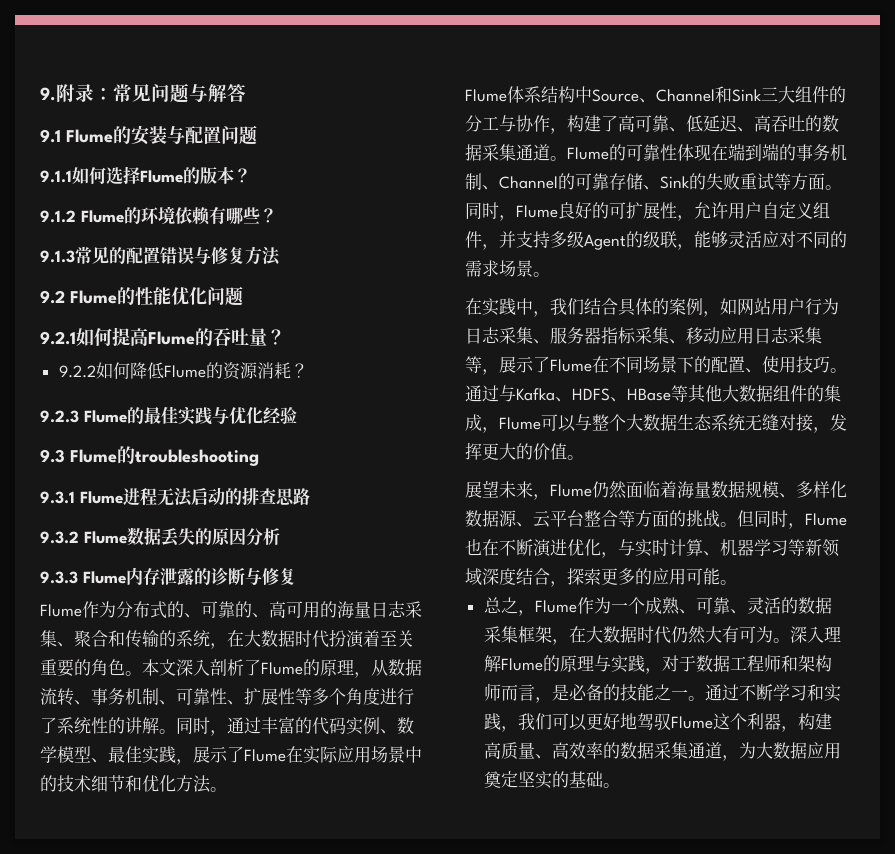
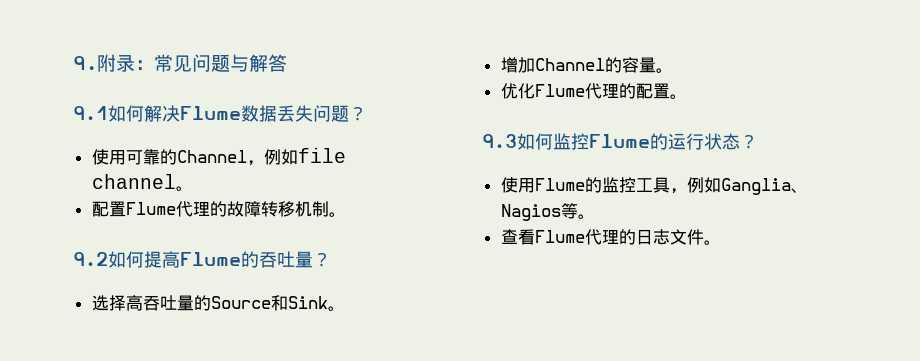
[66,125,257,145] [40,166,251,184] [40,206,277,225] [40,246,281,266] [40,286,243,306] [40,331,76,345] Flume的安装与配置问题 // 9.1.1如何选择Flume的版本？ // 9.1.2 Flume的环境依赖有哪些？ // 9.1.3常见的配置错误与修复方法 // 9.2 Flume的性能优化问题 // 9.2.1 -> [108,105,367,122] [91,148,346,166] [91,174,193,191] [91,201,346,217] [73,252,108,266] 如何解决Flume数据丢失问题？ // 使用可靠的Channel，例如file channel。 // 配置Flume代理的故障转移机制。 // 9.2
[58,362,308,380] [40,406,297,425] [40,446,259,466] [40,487,310,507] [40,527,280,547] [40,567,296,585] [40,601,422,619] [40,629,414,649] [40,659,422,678] [40,688,414,706] [40,717,414,736] [40,746,422,765] [40,775,227,793] [465,86,846,103] [465,115,839,134] [465,143,847,161] [465,173,842,191] [465,202,830,221] [465,231,847,250] [465,260,550,277] [465,298,839,317] [465,327,822,344] [465,356,847,375] [465,384,841,403] [465,414,847,433] [465,442,584,460] [465,480,847,500] [465,510,847,529] [465,539,840,558] [465,568,737,587] [483,597,832,616] [483,626,841,645] [483,654,832,674] [483,683,841,703] [483,713,832,732] [483,742,841,761] [483,771,603,789] 9.2.2如何降低Flume的资源消耗？ // 9.2.3 Flume的最佳实践与优化经验 // 9.3 Flume的troubleshooting // 9.3.1 Flume进程无法启动的排查思路 // 9.3.2 Flume数据丢失的原因分析 // 9.3.3 Flume内存泄露的诊断与修复 // Flume作为分布式的、可靠的、高可用的海量日志采集、聚合和传输的系统，在大数据时代扮演着至关重要的角色。本文深入剖析了Flume的原理，从数据流转、事务机制、可靠性、扩展性等多个角度进行了系统性的讲解。同时，通过丰富的代码实例、数学模型、最佳实践，展示了Flume在实际应用场景中的技术细节和优化方法。 // Flume体系结构中Source、Channel和Sink三大组件的分工与协作，构建了高可靠、低延迟、高吞吐的数据采集通道。Flume的可靠性体现在端到端的事务机制、Channel的可靠存储、Sink的失败重试等方面。同时，Flume良好的可扩展性，允许用户自定义组件，并支持多级Agent的级联，能够灵活应对不同的需求场景。 // 在实践中，我们结合具体的案例，如网站用户行为日志采集、服务器指标采集、移动应用日志采集等，展示了Flume在不同场景下的配置、使用技巧。通过与Kafka、HDFS、HBase等其他大数据组件的集成，Flume可以与整个大数据生态系统无缝对接，发挥更大的价值。 // 展望未来，Flume仍然面临着海量数据规模、多样化数据源、云平台整合等方面的挑战。但同时，Flume也在不断演进优化，与实时计算、机器学习等新领域深度结合，探索更多的应用可能。 // 总之，Flume作为一个成熟、可靠、灵活的数据采集框架，在大数据时代仍然大有可为。深入理解Flume的原理与实践，对于数据工程师和架构师而言，是必备的技能之一。通过不断学习和实践，我们可以更好地驾驭Flume这个利器，构建高质量、高效率的数据采集通道，为大数据应用奠定坚实的基础 -> [91,295,345,311] [500,57,673,73] [500,83,687,99] [482,133,758,150] [500,177,808,195] [500,203,595,221] [500,229,704,245] 选择高吞吐量的Source和Sink。 // 增加Channel的容量。 // 优化Flume代理的配置。 // 9.3如何监控Flume的运行状态？ // 使用Flume的监控工具，例如Ganglia、Nagios等。 // 查看Flume代理的日志文件

